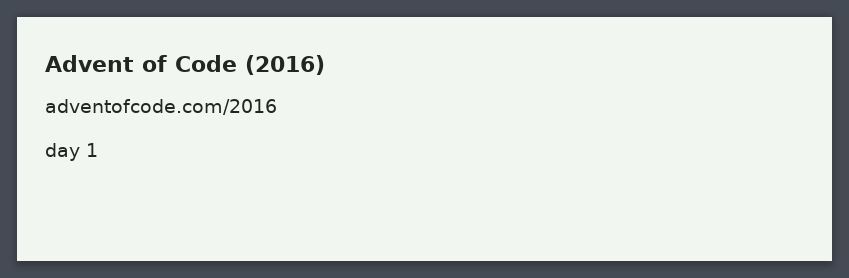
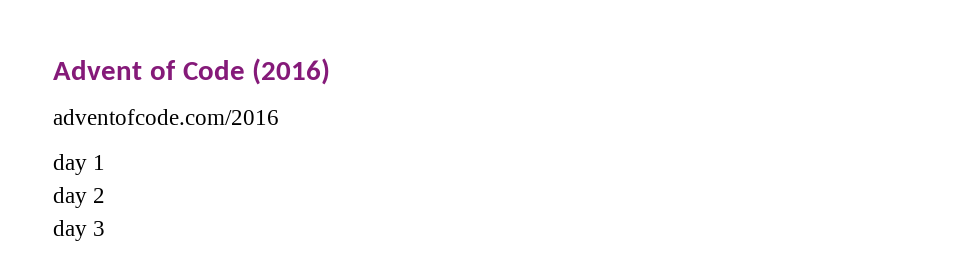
(98, 150) none -> [53,187,106,208] [53,220,106,241] // day 2 // day 3

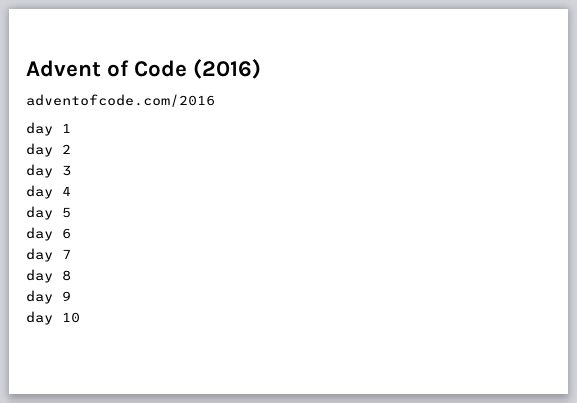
(106, 228) none -> [26,185,71,199] [26,206,71,220] [26,227,71,241] [26,248,71,262] [26,269,71,283] [26,290,71,304] [26,311,80,325] // day 4 // day 5 // day 6 // day 7 // day 8 // day 9 // day 10

